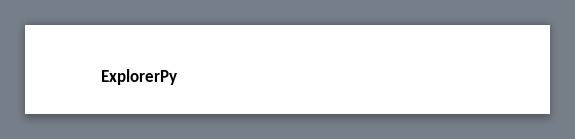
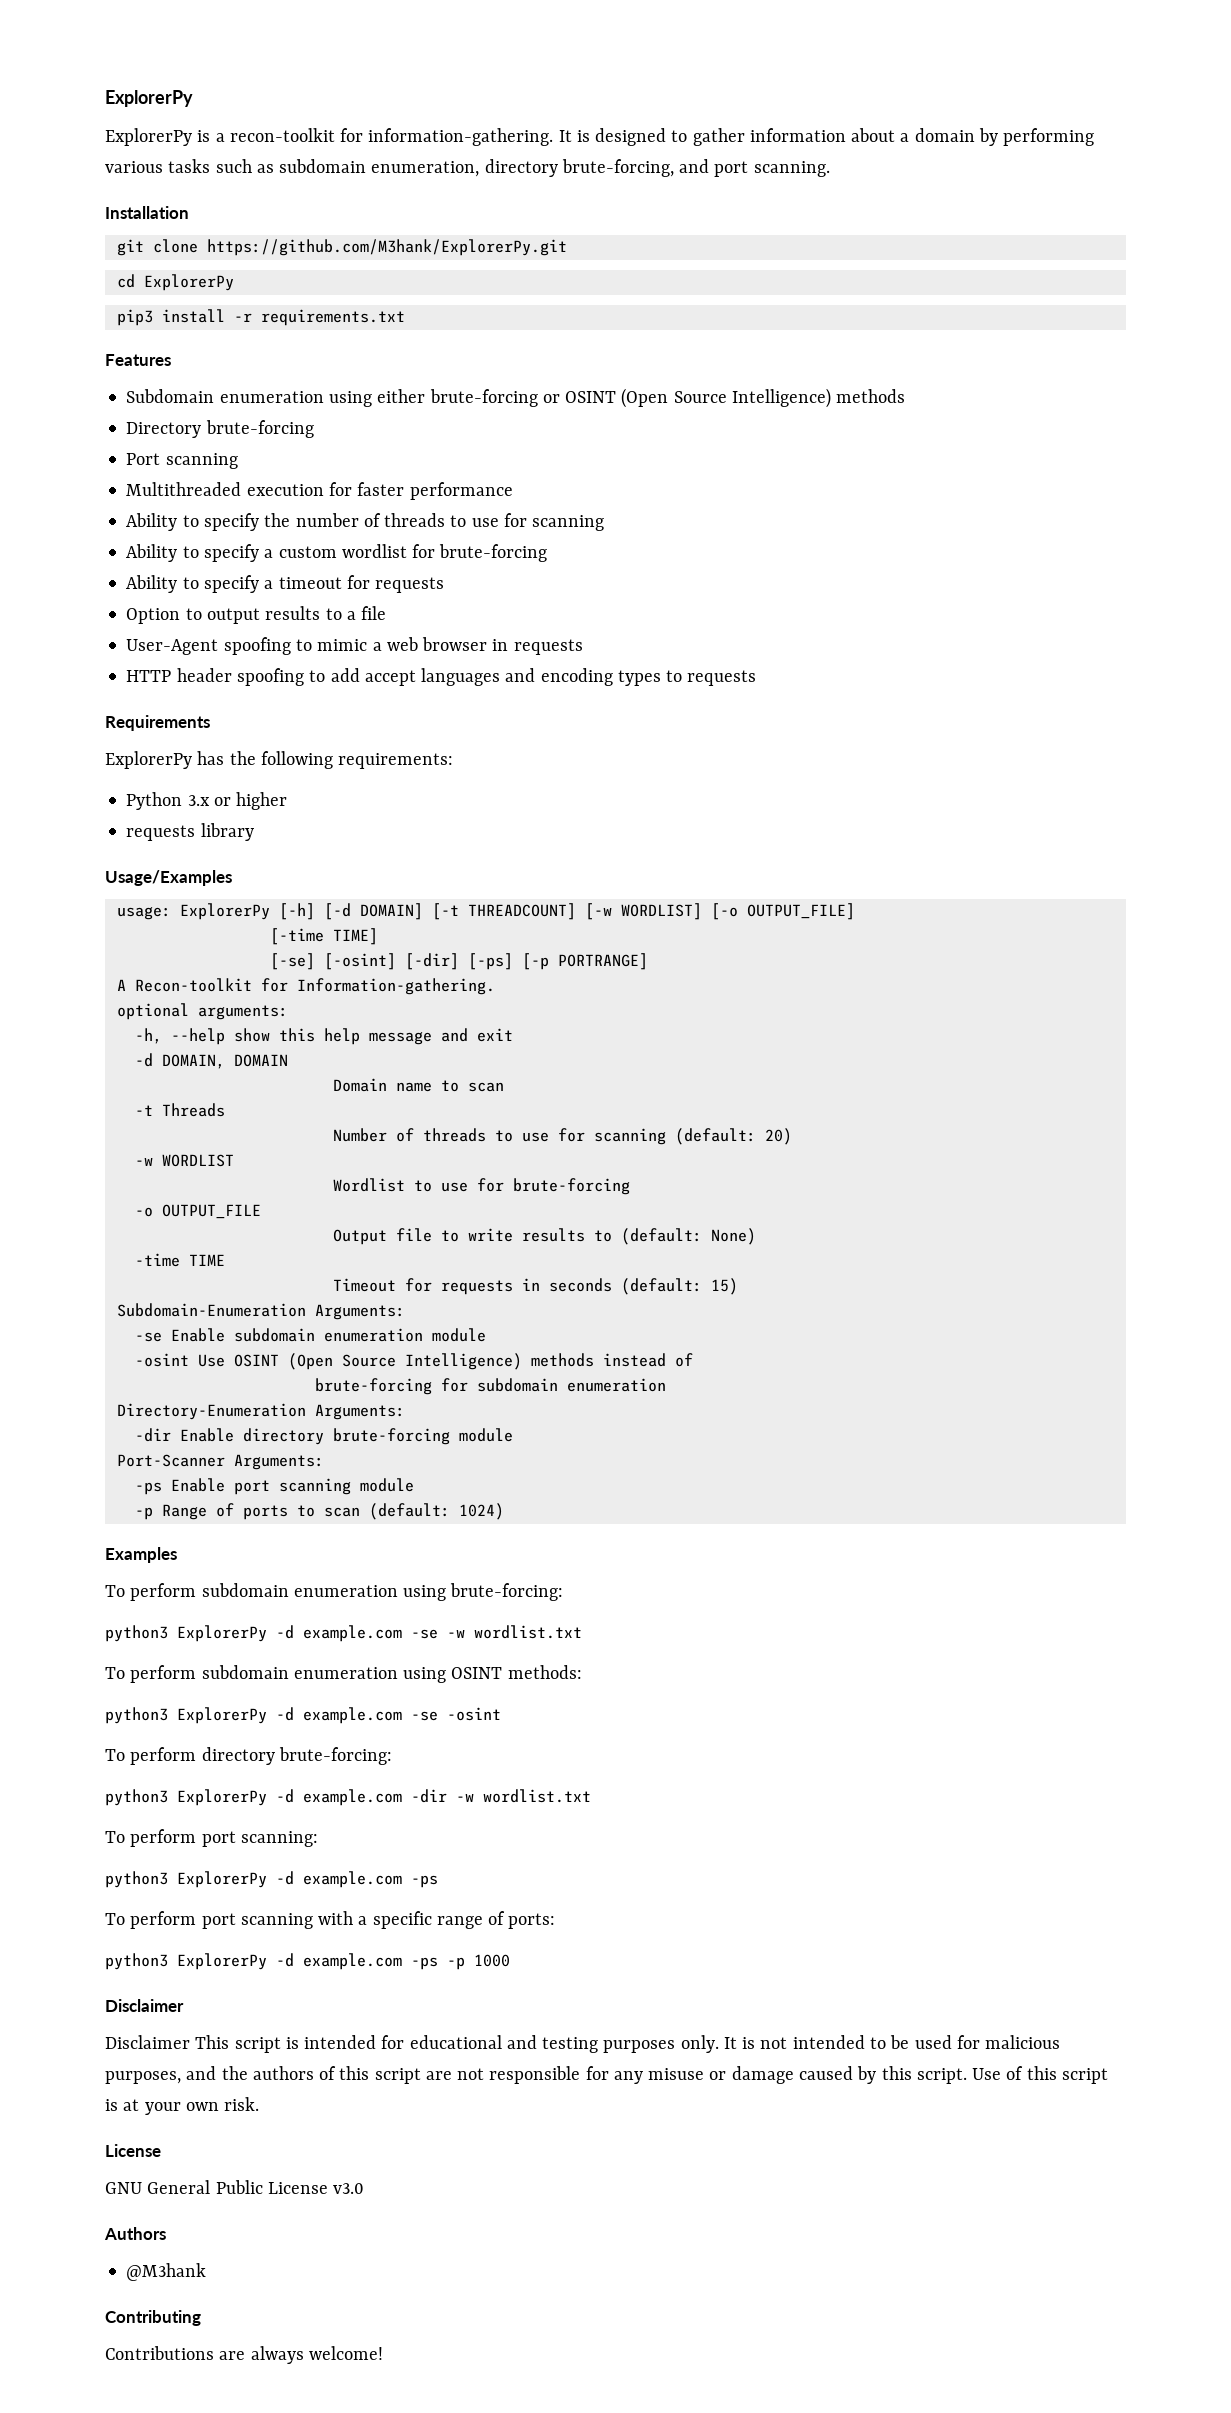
[101,69,177,85] ExplorerPy -> [105,90,193,107] [105,128,1095,146] [105,159,830,177] [105,206,189,219] [116,239,567,256] [116,274,234,291] [116,309,405,326] [105,354,171,366] [126,388,906,408] [126,420,314,438] [126,453,238,469] [126,482,513,500] [126,513,605,531] [126,544,548,562] [126,575,445,593] [126,606,387,624] [126,637,583,655] [126,668,757,686] [105,715,210,731] [105,751,454,769] [126,792,288,810] [126,823,254,841] [105,870,232,886] [116,903,855,920] [269,928,378,945] [269,953,648,970] [116,978,495,995] [116,1003,288,1020] [134,1028,513,1045] [134,1053,288,1069] [332,1078,504,1092] [134,1103,225,1117] [332,1128,792,1145] [134,1154,234,1167] [332,1178,630,1195] [134,1204,261,1219] [332,1228,756,1245] [134,1253,225,1267] [332,1278,738,1295] [116,1303,405,1320] [134,1328,486,1342] [134,1353,693,1370] [314,1378,666,1395] [116,1403,405,1420] [134,1428,513,1445] [116,1454,324,1470] [134,1478,414,1495] [134,1503,504,1520] [105,1547,177,1563] [105,1583,564,1601] [105,1625,582,1642] [105,1665,582,1683] [105,1707,501,1724] [105,1747,392,1765] [105,1789,591,1806] [105,1829,318,1847] [105,1871,438,1888] [105,1911,556,1929] [105,1953,510,1970] [105,1999,184,2012] [105,2035,1061,2053] [105,2066,1108,2084] [105,2097,260,2115] [105,2144,161,2157] [105,2180,365,2194] [104,2227,166,2240] [126,2263,207,2281] [105,2310,201,2326] [105,2346,383,2364] ExplorerPy // ExplorerPy is a recon-toolkit for information-gathering. It is designed to gather information about a domain by performing various tasks such as subdomain enumeration, directory brute-forcing, and port scanning. // Installation // git clone https://github.com/M3hank/ExplorerPy.git // cd ExplorerPy // pip3 install -r requirements.txt // Features // Subdomain enumeration using either brute-forcing or OSINT (Open Source Intelligence) methods // Directory brute-forcing // Port scanning // Multithreaded execution for faster performance // Ability to specify the number of threads to use for scanning // Ability to specify a custom wordlist for brute-forcing // Ability to specify a timeout for requests // Option to output results to a file // User-Agent spoofing to mimic a web browser in requests // HTTP header spoofing to add accept languages and encoding types to requests // Requirements // ExplorerPy has the following requirements: // Python 3.x or higher // requests library // Usage/Examples // usage: ExplorerPy [-h] [-d DOMAIN] [-t THREADCOUNT] [-w WORDLIST] [-o OUTPUT_FILE] // [-time TIME] // [-se] [-osint] [-dir] [-ps] [-p PORTRANGE] // A Recon-toolkit for Information-gathering. // optional arguments: // -h, --help show this help message and exit // -d DOMAIN, DOMAIN // Domain name to scan // -t Threads // Number of threads to use for scanning (default: 20) // -w WORDLIST // Wordlist to use for brute-forcing // -o OUTPUT_FILE // Output file to write results to (default: None) // -time TIME // Timeout for requests in seconds (default: 15) // Subdomain-Enumeration Arguments: // -se Enable subdomain enumeration module // -osint Use OSINT (Open Source Intelligence) methods instead of // brute-forcing for subdomain enumeration // Directory-Enumeration Arguments: // -dir Enable directory brute-forcing module // Port-Scanner Arguments: // -ps Enable port scanning module // -p Range of ports to scan (default: 1024) // Examples // To perform subdomain enumeration using brute-forcing: // python3 ExplorerPy -d example.com -se -w wordlist.txt // To perform subdomain enumeration using OSINT methods: // python3 ExplorerPy -d example.com -se -osint // To perform directory brute-forcing: // python3 ExplorerPy -d example.com -dir -w wordlist.txt // To perform port scanning: // python3 ExplorerPy -d example.com -ps // To perform port scanning with a specific range of ports: // python3 ExplorerPy -d example.com -ps -p 1000 // Disclaimer // Disclaimer This script is intended for educational and testing purposes only. It is not intended to be used for malicious purposes, and the authors of this script are not responsible for any misuse or damage caused by this script. Use of this script is at your own risk. // License // GNU General Public License v3.0 // Authors // @M3hank // Contributing // Contributions are always welcome!

